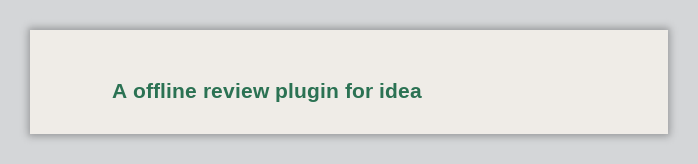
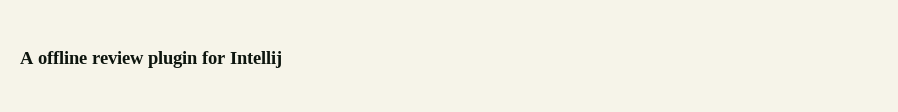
[379,83,422,98] idea -> [230,51,282,68] Intellij

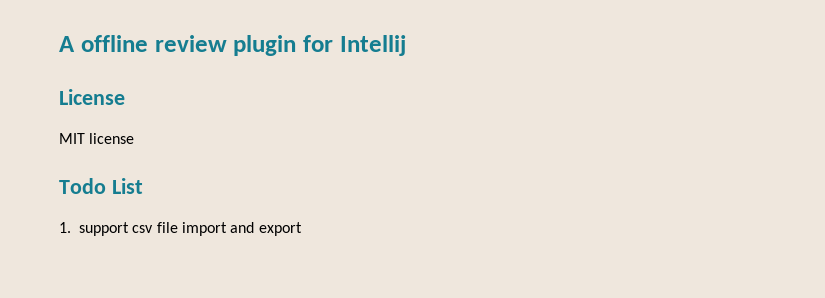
(282, 59) none -> [59,89,125,105] [59,133,135,144] [59,178,143,194] [59,222,302,236] // License // MIT license // Todo List // 1. support csv file import and export

